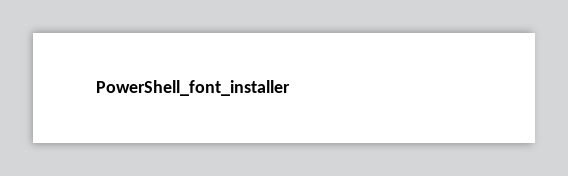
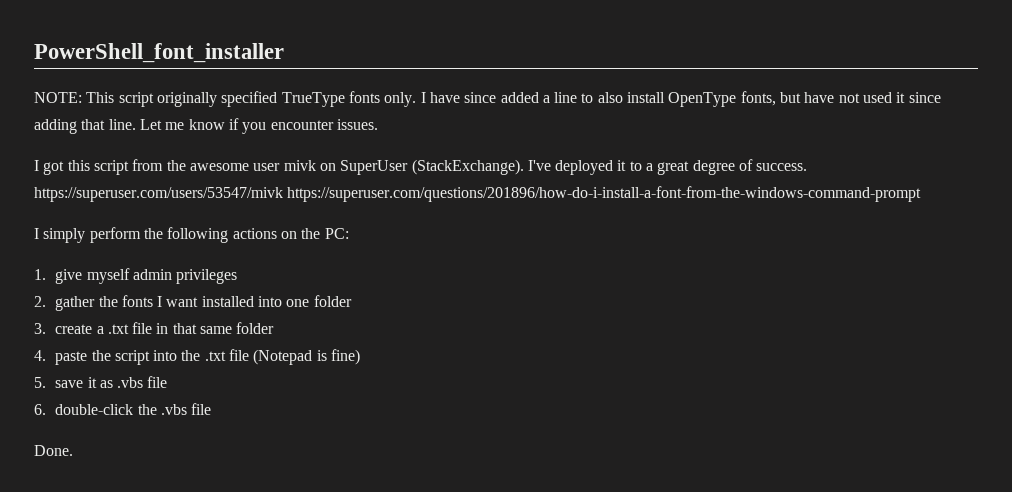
(290, 88) none -> [34,91,941,107] [34,118,378,134] [34,159,808,175] [34,186,922,202] [34,227,349,243] [34,268,238,284] [34,295,352,311] [34,322,275,334] [34,349,361,365] [34,376,168,388] [34,403,212,415] [34,445,73,456] // NOTE: This script originally specified TrueType fonts only. I have since added a line to also install OpenType fonts, but have not used it since adding that line. Let me know if you encounter issues. // I got this script from the awesome user mivk on SuperUser (StackExchange). I've deployed it to a great degree of success. https://superuser.com/users/53547/mivk https://superuser.com/questions/201896/how-do-i-install-a-font-from-the-windows-command-prompt // I simply perform the following actions on the PC: // 1. give myself admin privileges // 2. gather the fonts I want installed into one folder // 3. create a .txt file in that same folder // 4. paste the script into the .txt file (Notepad is fine) // 5. save it as .vbs file // 6. double-click the .vbs file // Done.

